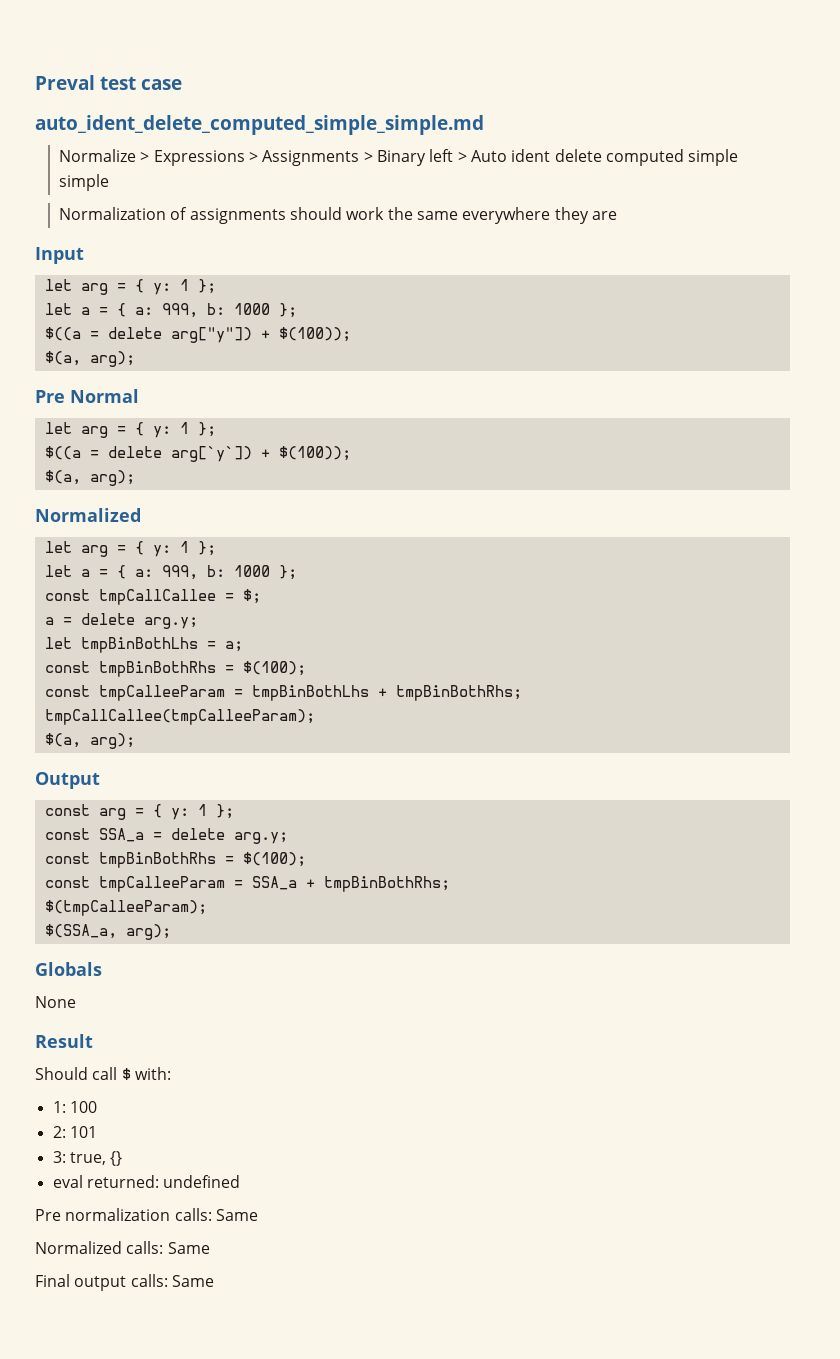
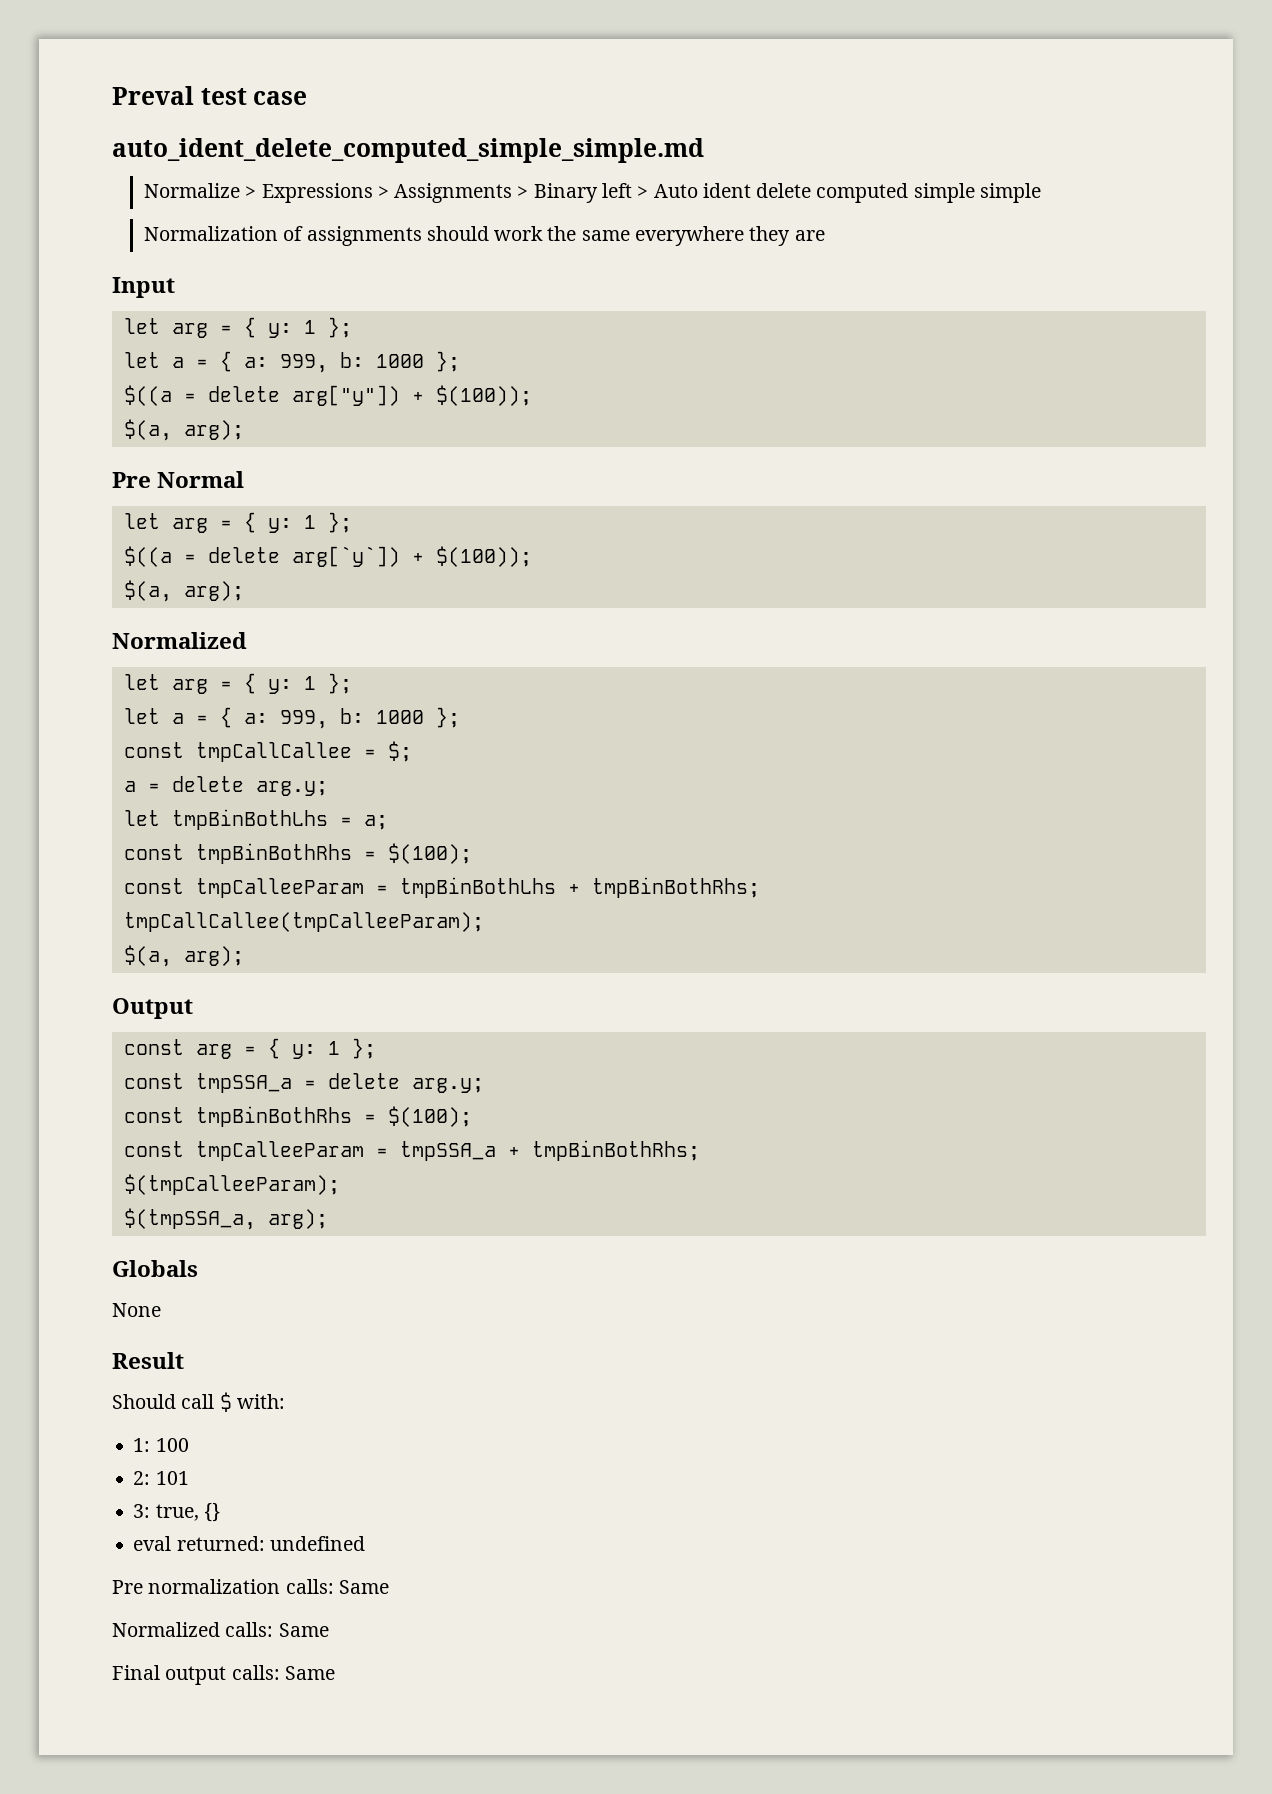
[98,828,144,842] SSA_a -> [195,1073,292,1093] tmpSSA_a
[251,876,297,890] SSA_a -> [399,1141,496,1161] tmpSSA_a
[44,924,117,939] $(SSA_a, -> [123,1208,256,1230] $(tmpSSA_a,

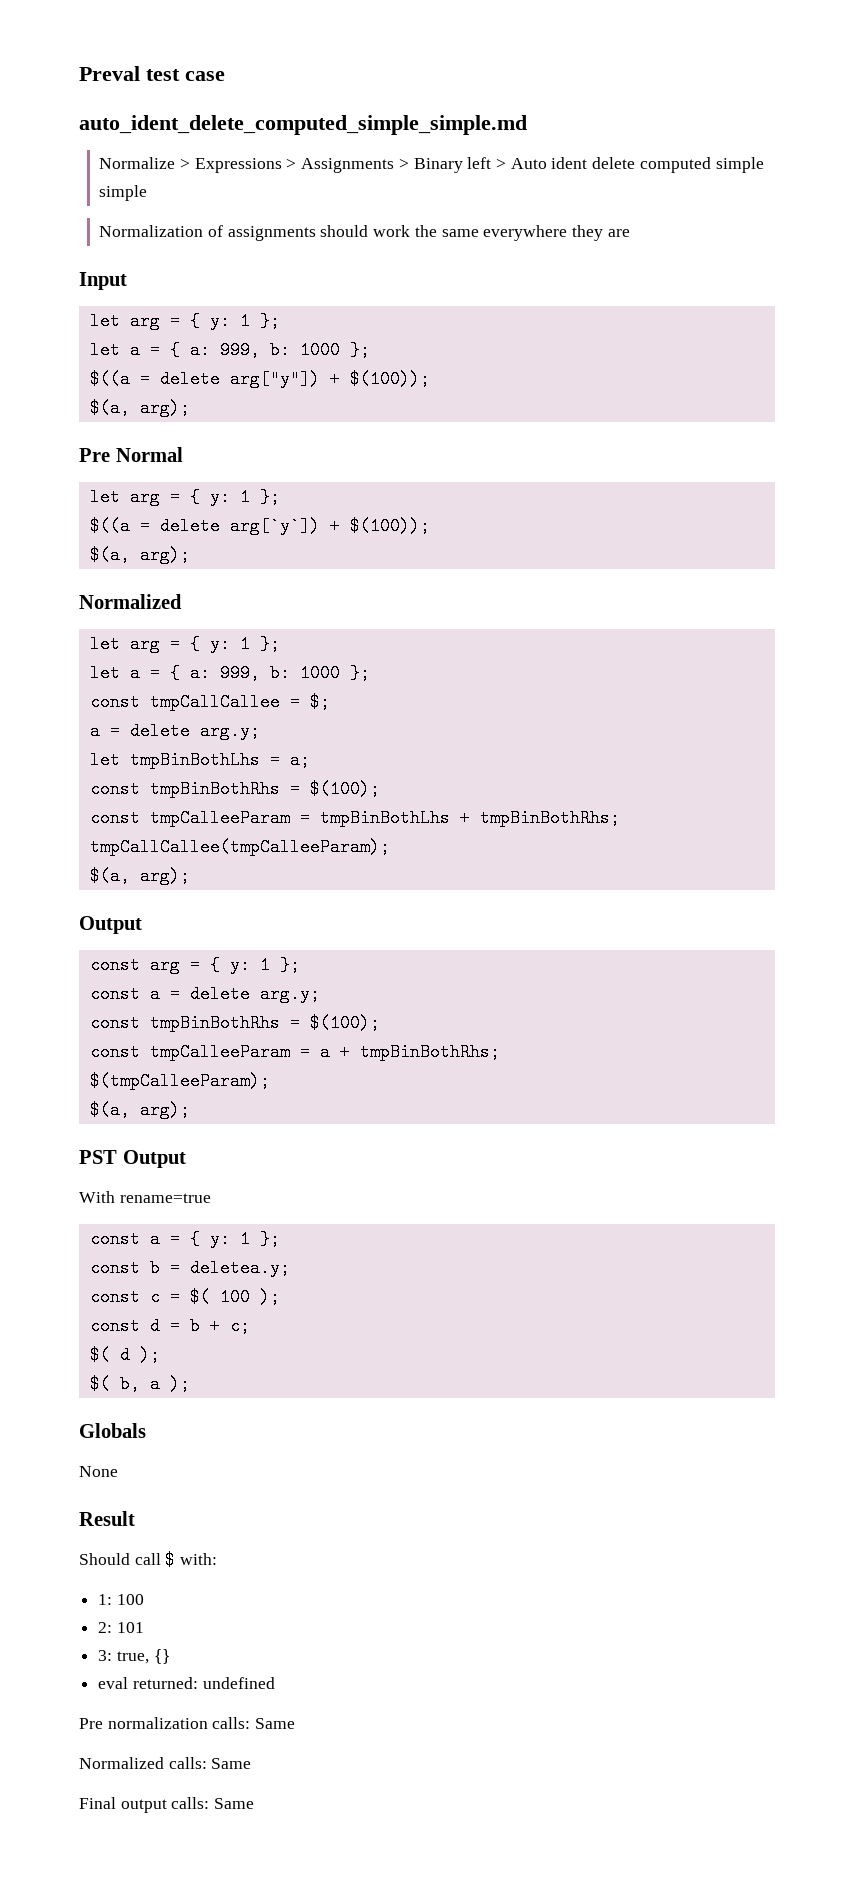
[195,1073,292,1093] tmpSSA_a -> [149,985,160,1003] a
[399,1141,496,1161] tmpSSA_a -> [319,1043,330,1061] a
[123,1208,328,1230] $(tmpSSA_a, arg); -> [89,1101,190,1119] [79,1150,186,1168] [79,1191,211,1203] [89,1230,280,1248] [89,1259,290,1277] [89,1288,280,1306] [89,1317,250,1335] [89,1346,160,1364] [89,1375,190,1393] $(a, arg); // PST Output // With rename=true // const a = { y: 1 }; // const b = deletea.y; // const c = $( 100 ); // const d = b + c; // $( d ); // $( b, a );

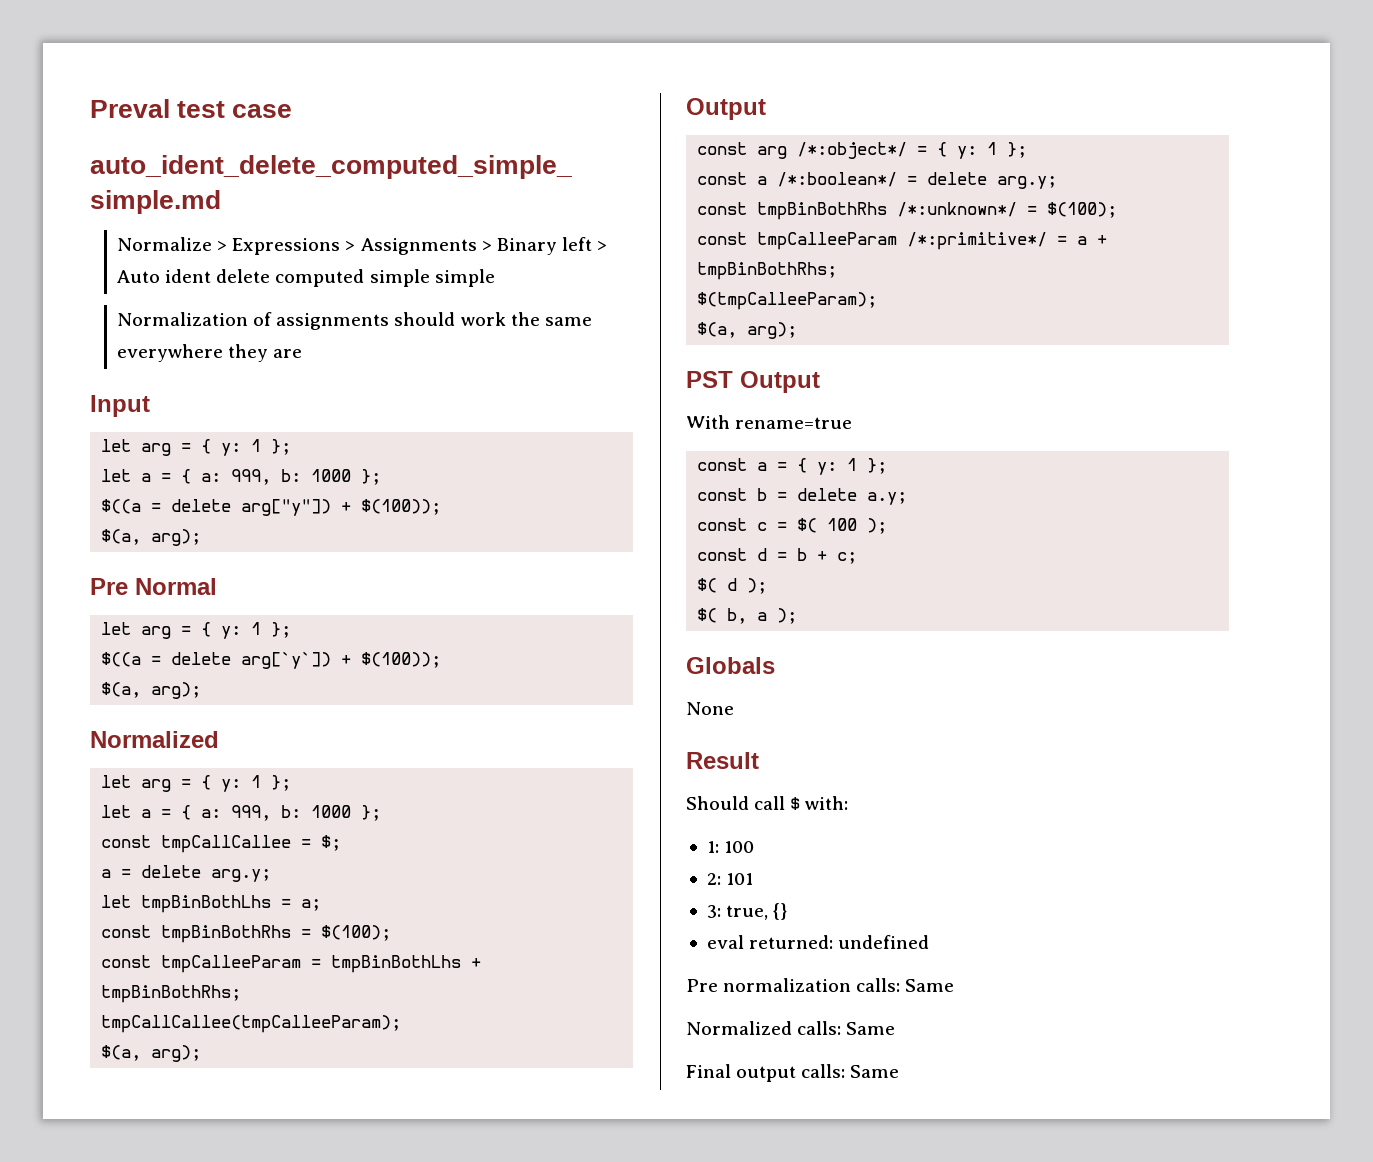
(180, 965) none -> [797,142,908,159] /*:object*/
(160, 994) none -> [777,172,898,187] /*:boolean*/
[289,1014,380,1032] [89,1043,290,1061] = $(100); // const tmpCalleeParam -> [897,202,1118,218] [697,232,1048,250] /*:unknown*/ = $(100); // const tmpCalleeParam /*:primitive*/
[189,1259,290,1277] deletea.y; -> [797,488,908,505] delete a.y;

